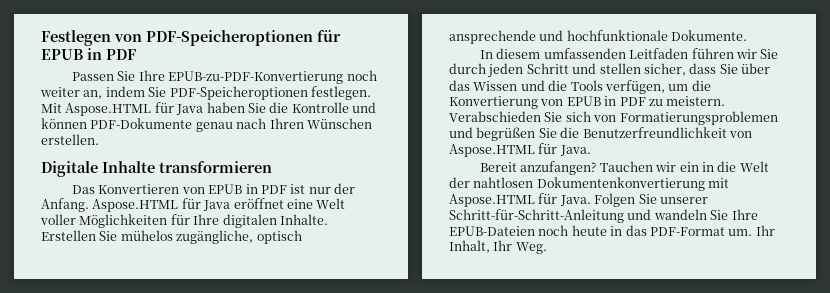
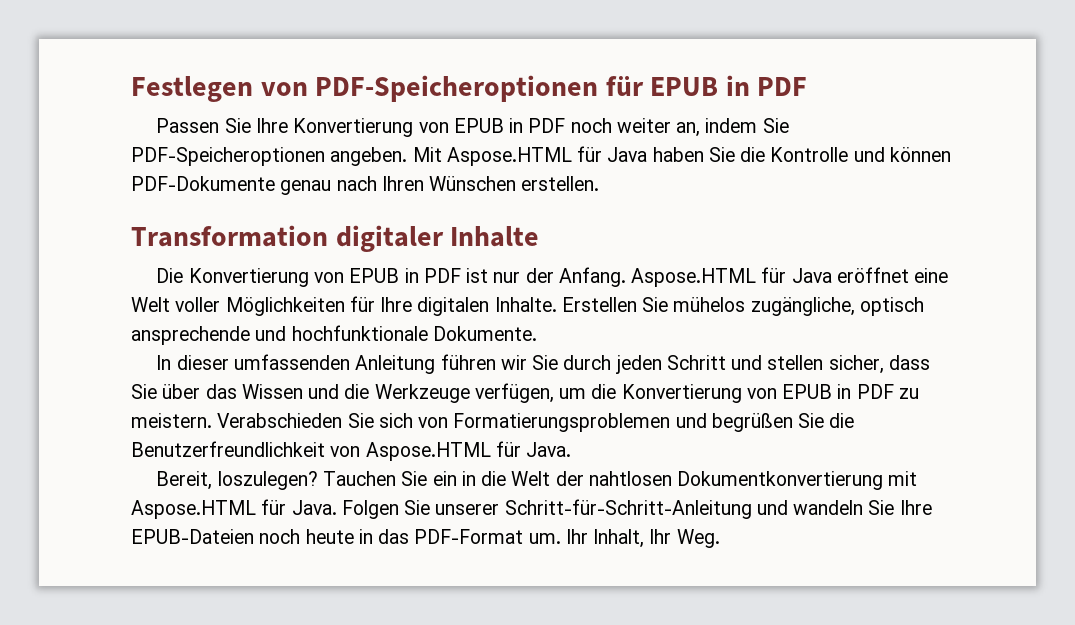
[168,71,344,84] EPUB-zu-PDF-Konvertierung -> [293,118,566,137] Konvertierung von EPUB in PDF
[310,86,371,100] festlegen. -> [330,147,408,166] angeben.
[41,161,98,177] Digitale -> [131,225,444,252] Transformation digitaler
[159,161,272,173] [72,184,180,194] transformieren // Das Konvertieren -> [156,268,309,287] // Die Konvertierung
[496,48,689,59] diesem umfassenden Leitfaden -> [176,354,436,374] dieser umfassenden Anleitung
[570,80,603,91] Tools -> [374,384,470,403] Werkzeuge
[480,161,677,175] Bereit anzufangen? Tauchen wir -> [156,471,428,490] Bereit, loszulegen? Tauchen Sie
[536,177,705,191] Dokumentenkonvertierung -> [677,471,884,490] Dokumentkonvertierung

